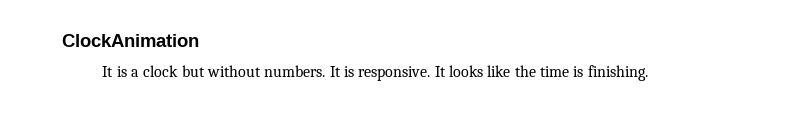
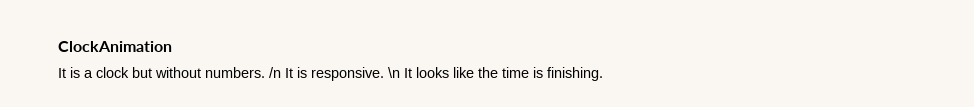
(326, 71) none -> [269,67,281,78] /n
(431, 73) none -> [388,67,400,78] \n

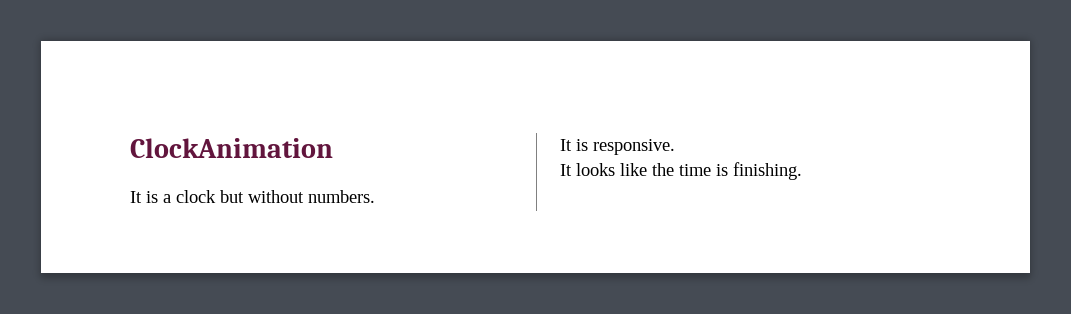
[269,67,281,78] /n -> (375, 196) //
[388,67,400,78] \n -> (675, 147) //

